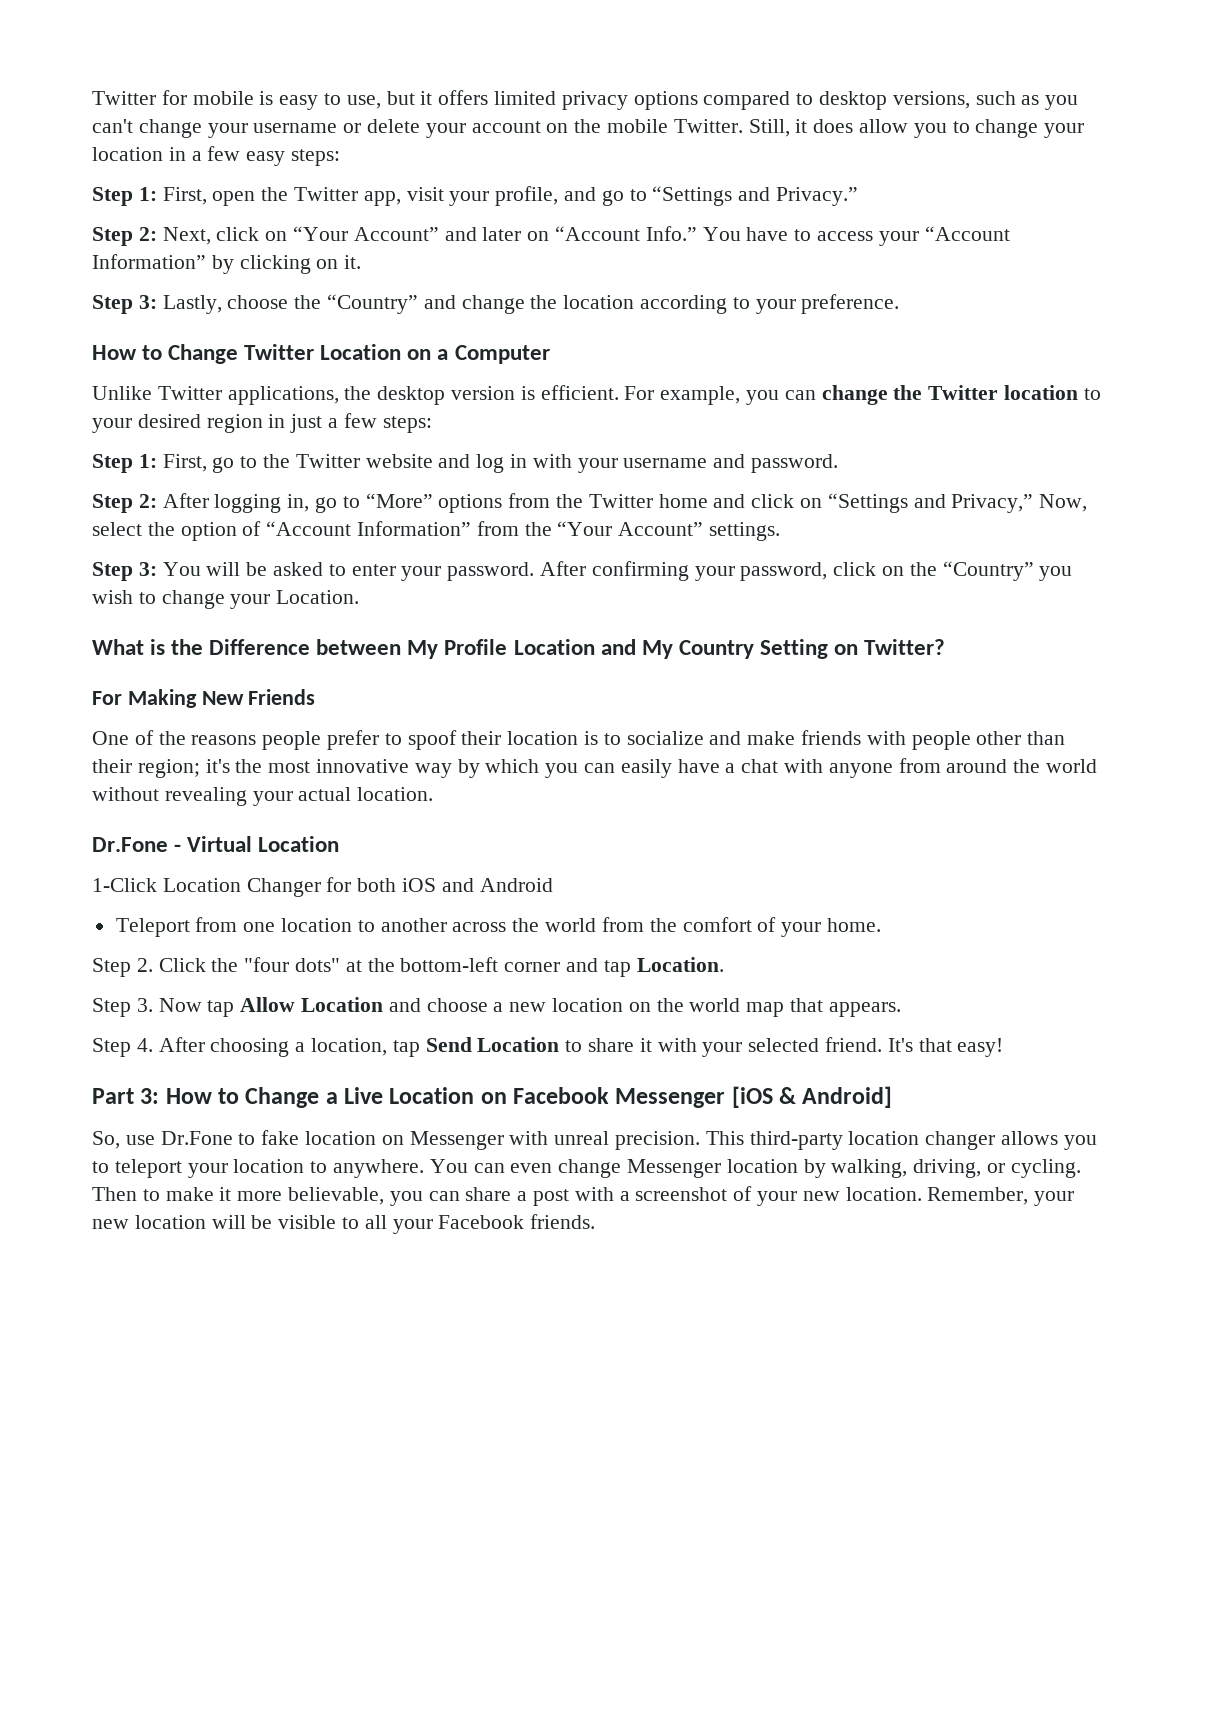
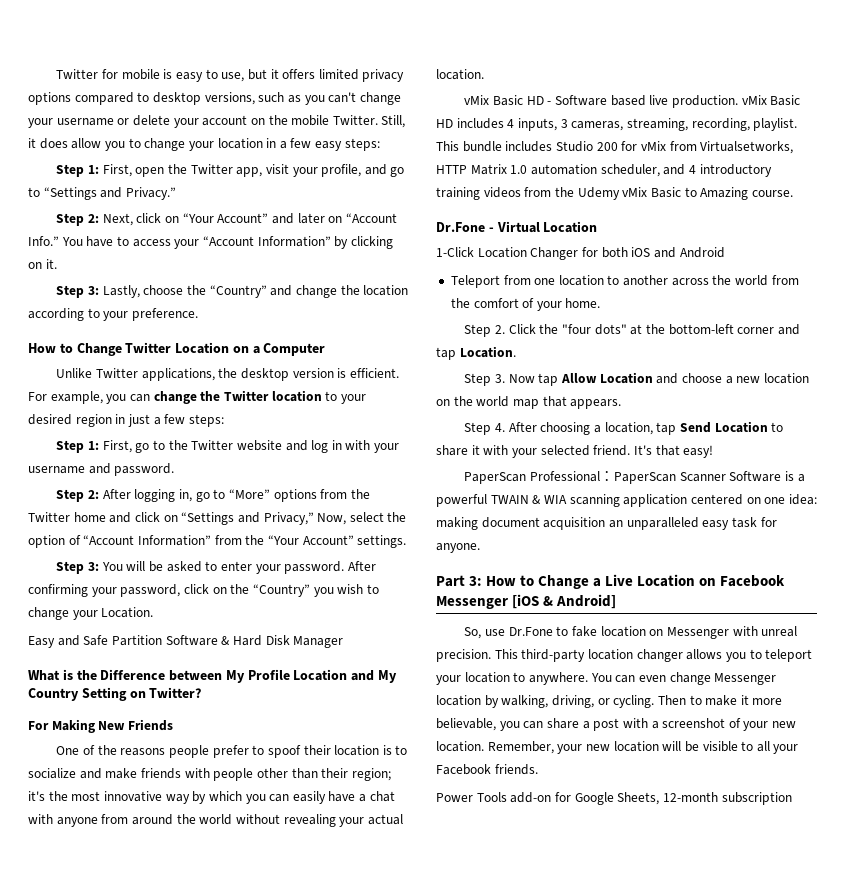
(360, 597) none -> [28,635,344,648] // Easy and Safe Partition Software & Hard Disk Manager
(434, 794) none -> [464,95,801,108] [436,118,798,131] [436,141,794,154] [436,164,772,177] [436,187,793,200] // vMix Basic HD - Software based live production. vMix Basic HD includes 4 inputs, 3 cameras, streaming, recording, playlist. This bundle includes Studio 200 for vMix from Virtualsetworks, HTTP Matrix 1.0 automation scheduler, and 4 introductory training videos from the Udemy vMix Basic to Amazing course.
(1004, 1047) none -> [464,471,805,484] [436,494,817,507] [436,517,777,530] [436,543,480,553] // PaperScan Professional：PaperScan Scanner Software is a powerful TWAIN & WIA scanning application centered on one idea: making document acquisition an unparalleled easy task for anyone.
(596, 1221) none -> [436,792,792,805] // Power Tools add-on for Google Sheets, 12-month subscription

